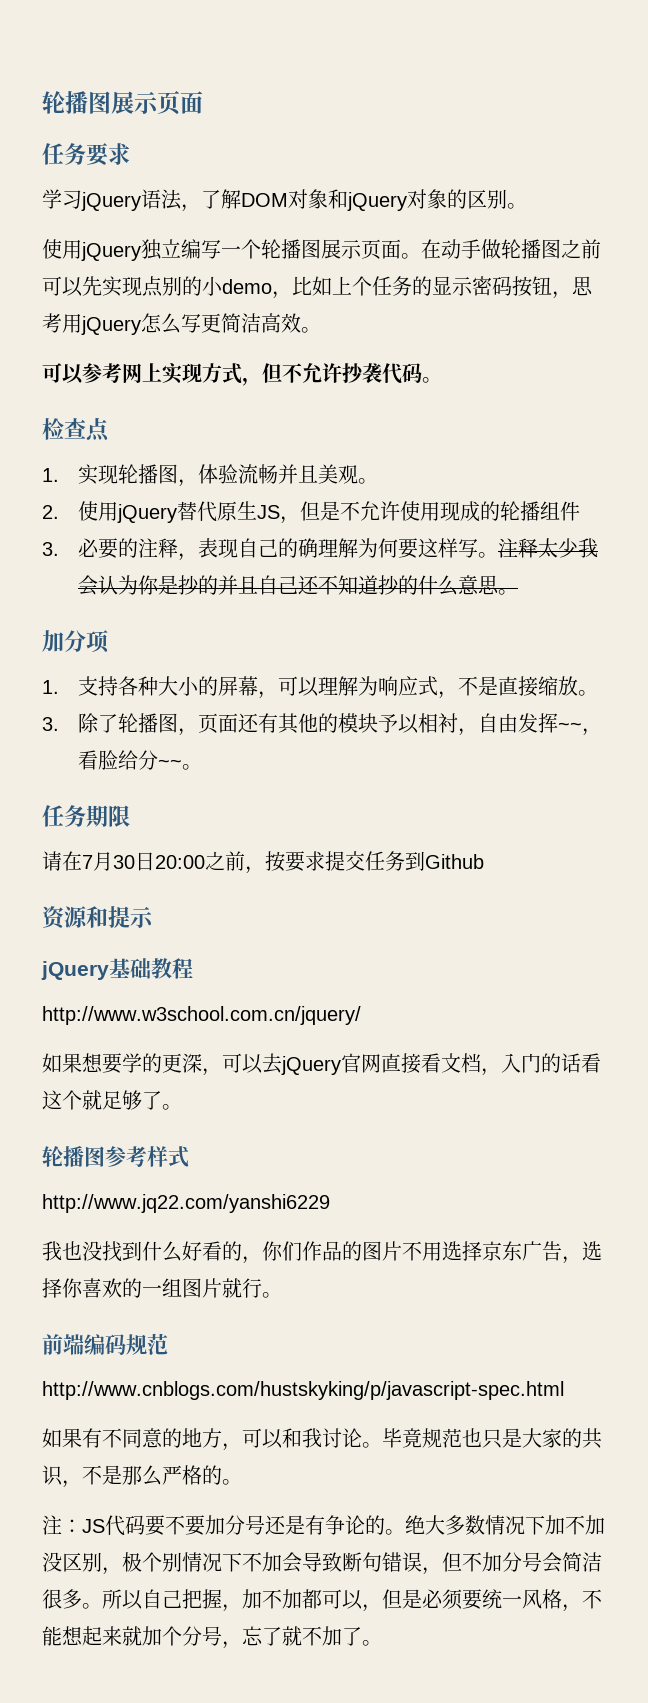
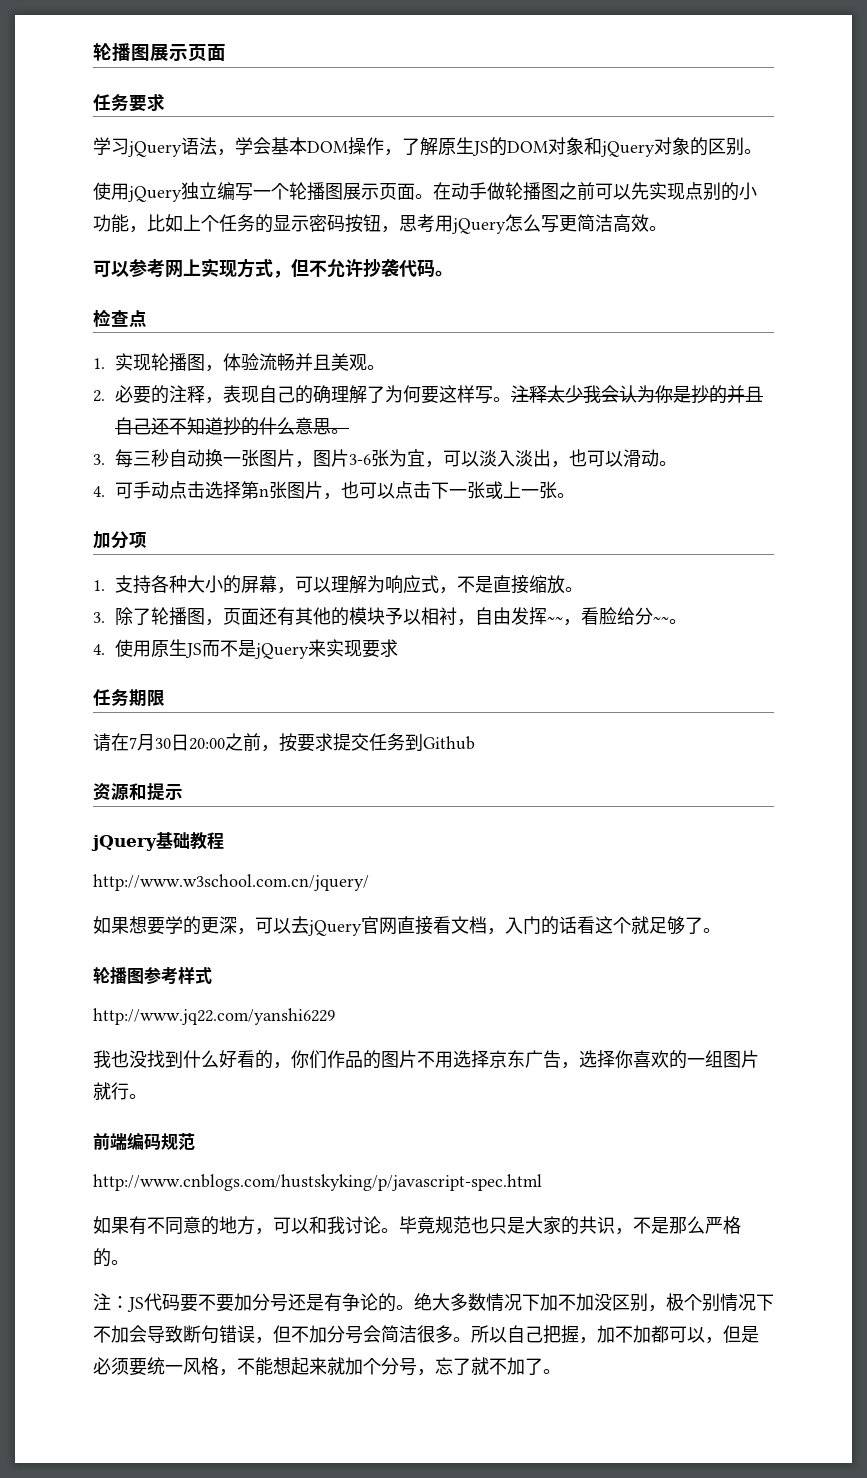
[201,189,241,209] 了解 -> [235,137,507,156] 学会基本DOM操作，了解原生JS的
[222,279,272,294] demo -> [93,214,129,233] 功能
[77,501,580,524] [42,542,59,556] 使用jQuery替代原生JS，但是不允许使用现成的轮播组件 // 3. -> (105, 396) none
(358, 548) none -> [367,386,386,403] 了
(518, 592) none -> [93,449,678,468] [93,481,576,500] // 3.每三秒自动换一张图片，图片3-6张为宜，可以淡入淡出，也可以滑动。 // 4.可手动点击选择第n张图片，也可以点击下一张或上一张。
(202, 767) none -> [93,639,399,659] // 4.使用原生JS而不是jQuery来实现要求

